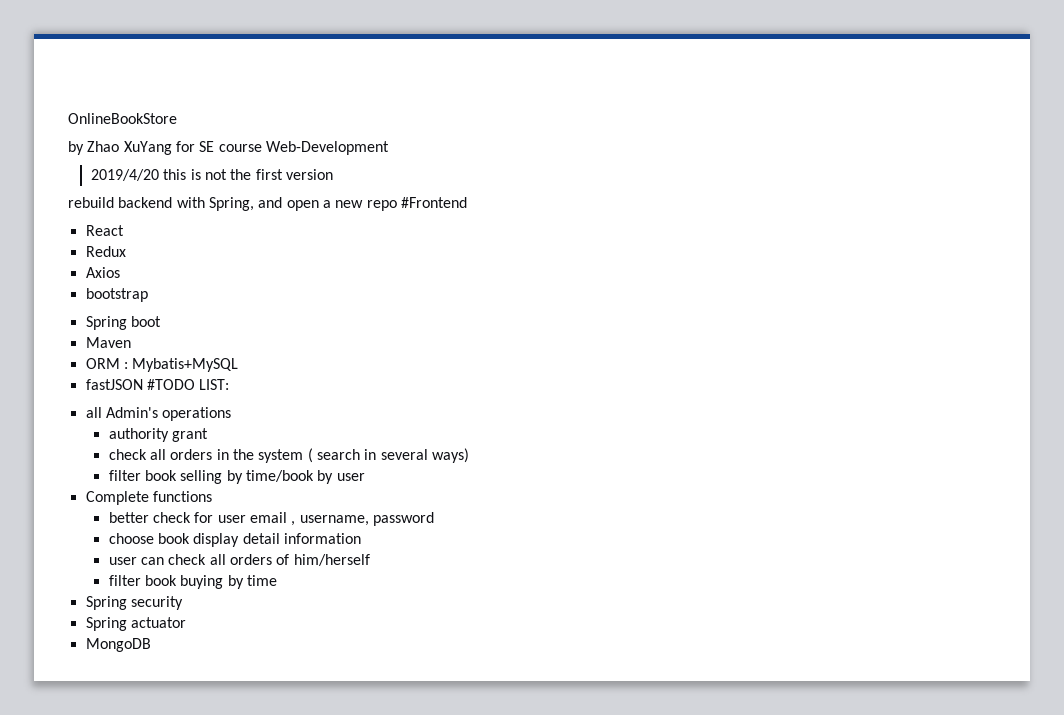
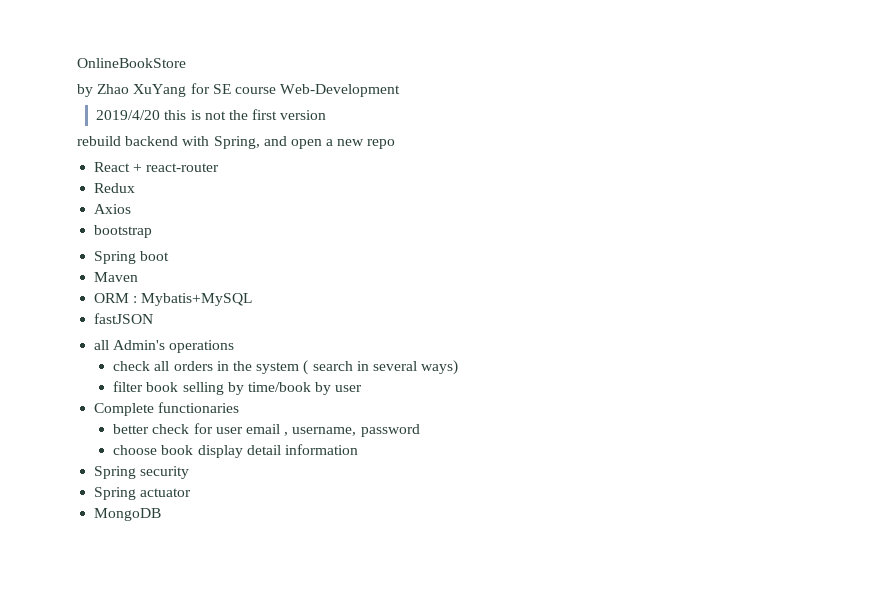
[400,197,467,208] #Frontend -> (396, 144) none
(124, 230) none -> [133,163,220,172] + react-router
[146,379,230,390] #TODO LIST: -> (154, 318) none
[108,428,208,442] // authority grant -> (235, 346) none
[152,491,212,502] functions -> [158,402,240,413] functionaries
[108,554,370,566] [108,575,277,589] // user can check all orders of him/herself // filter book buying by time -> (359, 449) none

